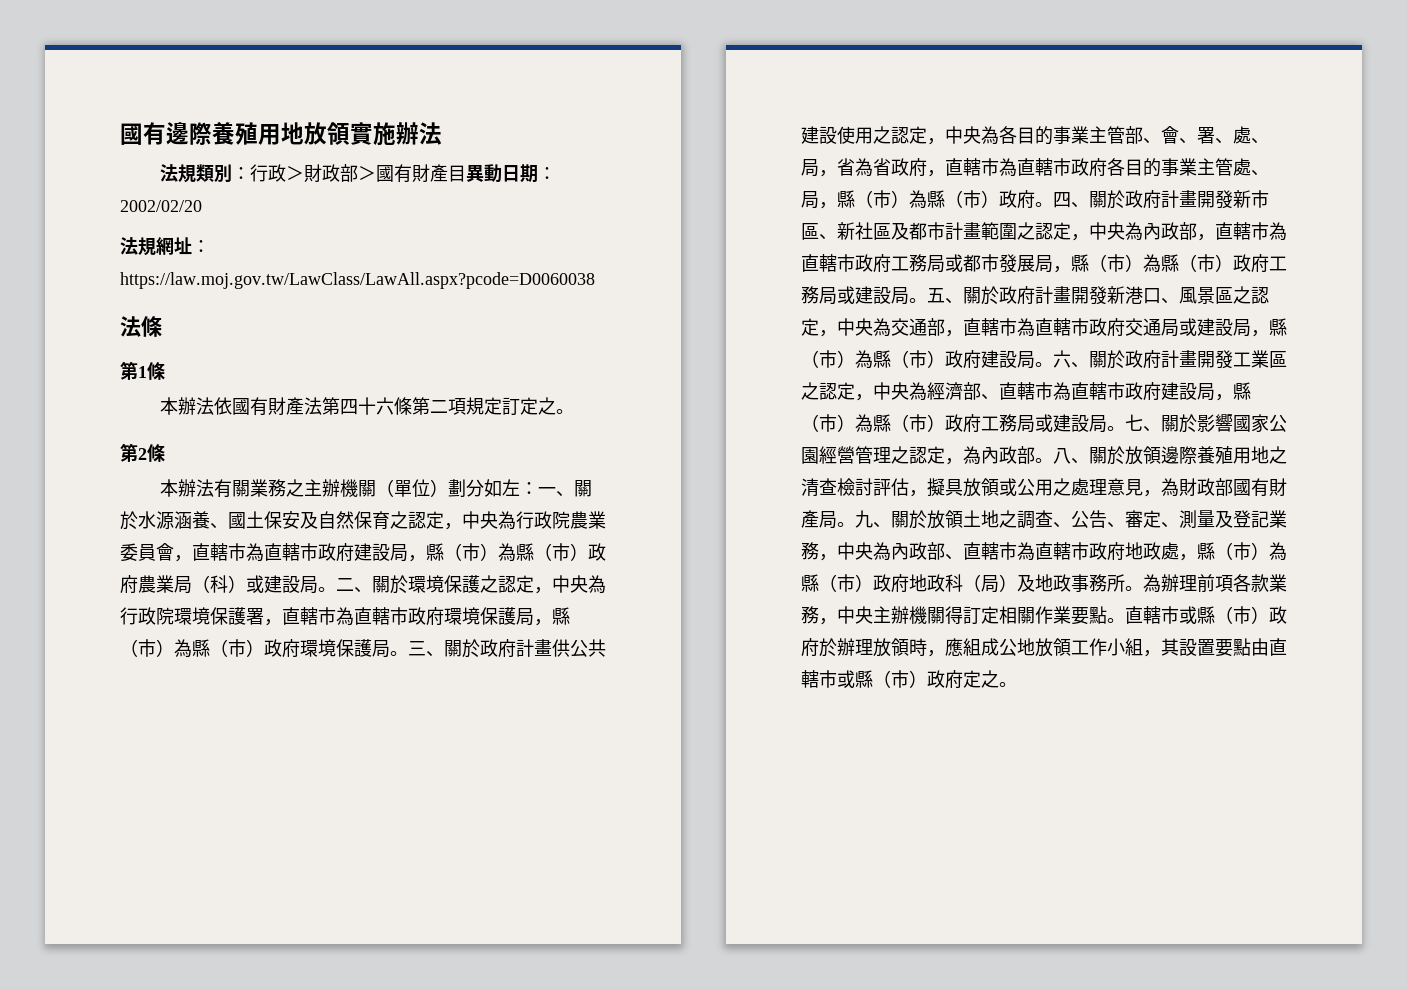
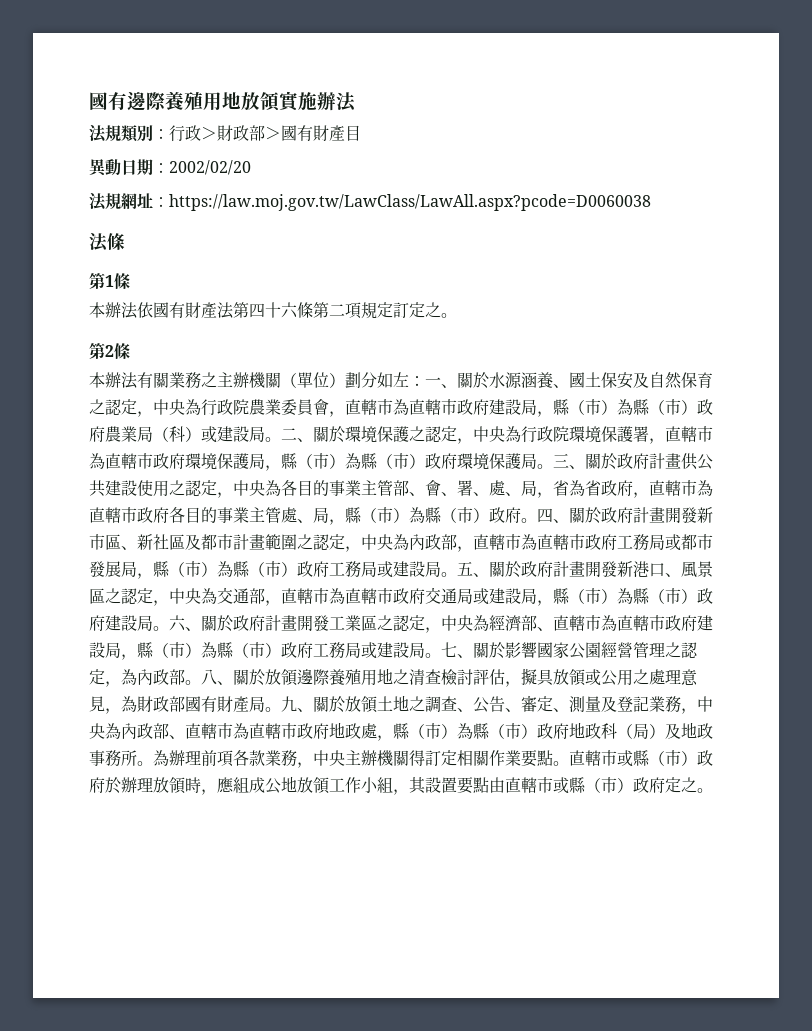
(466, 173) none -> (361, 133) //

